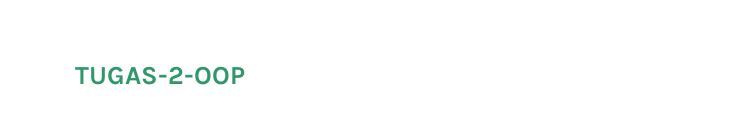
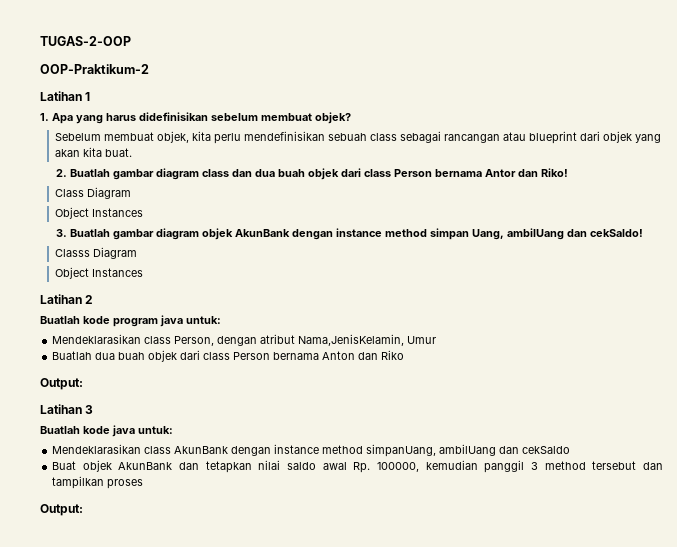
(245, 75) none -> [40,64,149,74] [40,91,91,101] [40,112,351,124] [54,131,661,144] [54,147,132,157] [55,168,568,180] [54,187,131,199] [54,207,143,219] [55,228,643,240] [54,247,137,259] [54,267,143,279] [40,294,94,304] [40,315,221,327] [52,334,437,346] [52,350,405,362] [40,378,83,390] [40,404,94,414] [40,425,173,437] [52,444,571,457] [52,460,663,473] [52,476,144,489] [40,504,83,516] // OOP-Praktikum-2 // Latihan 1 // 1. Apa yang harus didefinisikan sebelum membuat objek? // Sebelum membuat objek, kita perlu mendefinisikan sebuah class sebagai rancangan atau blueprint dari objek yang akan kita buat. // 2. Buatlah gambar diagram class dan dua buah objek dari class Person bernama Antor dan Riko! // Class Diagram // Object Instances // 3. Buatlah gambar diagram objek AkunBank dengan instance method simpan Uang, ambilUang dan cekSaldo! // Classs Diagram // Object Instances // Latihan 2 // Buatlah kode program java untuk: // Mendeklarasikan class Person, dengan atribut Nama,JenisKelamin, Umur // Buatlah dua buah objek dari class Person bernama Anton dan Riko // Output: // Latihan 3 // Buatlah kode java untuk: // Mendeklarasikan class AkunBank dengan instance method simpanUang, ambilUang dan cekSaldo // Buat objek AkunBank dan tetapkan nilai saldo awal Rp. 100000, kemudian panggil 3 method tersebut dan tampilkan proses // Output:

